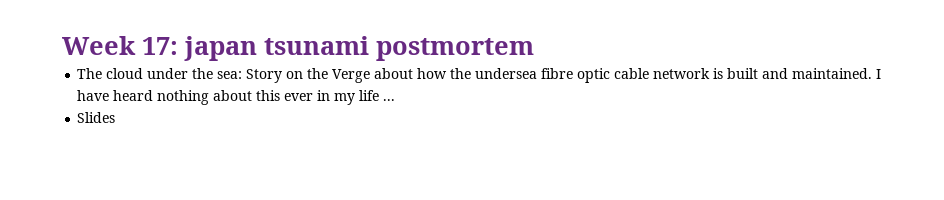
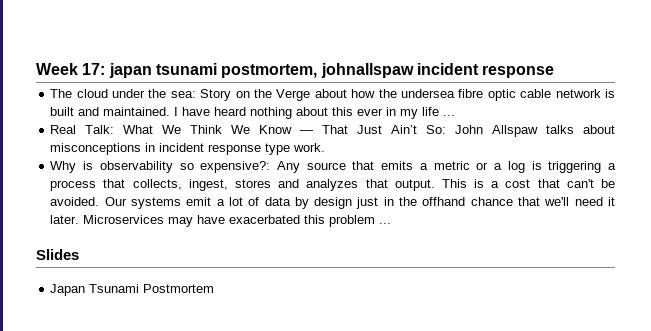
[376,38,534,61] postmortem -> [221,63,555,78] postmortem, johnallspaw incident response
[77,112,116,123] Slides -> [50,125,616,137] [50,143,326,155] [50,161,616,173] [50,179,615,191] [50,197,615,209] [50,215,392,227] [36,249,79,260] [50,284,215,296] Real Talk: What We Think We Know — That Just Ain’t So: John Allspaw talks about misconceptions in incident response type work. // Why is observability so expensive?: Any source that emits a metric or a log is triggering a process that collects, ingest, stores and analyzes that output. This is a cost that can't be avoided. Our systems emit a lot of data by design just in the offhand chance that we'll need it later. Microservices may have exacerbated this problem ... // Slides // Japan Tsunami Postmortem

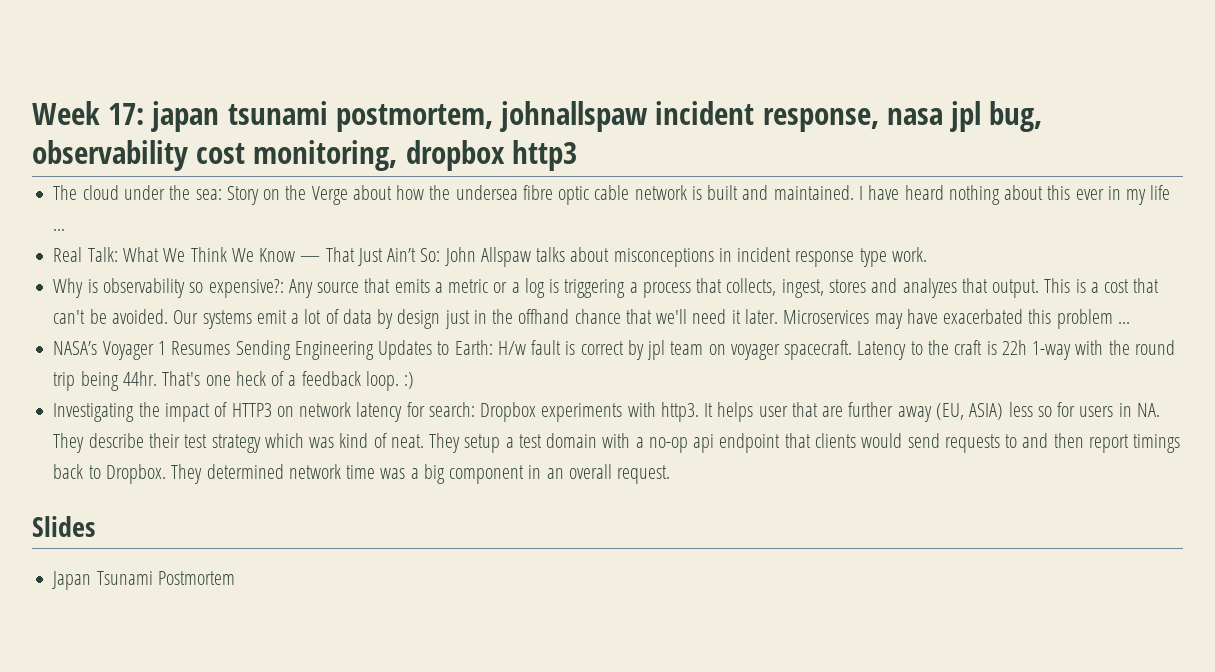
[482,65,555,78] response -> [762,101,1043,132] [32,140,577,171] response, nasa jpl bug, observability cost monitoring, dropbox http3
(392, 223) none -> [53,340,1175,360] [53,371,415,391] [53,402,1160,422] [53,433,1181,453] [53,464,671,484] // NASA’s Voyager 1 Resumes Sending Engineering Updates to Earth: H/w fault is correct by jpl team on voyager spacecraft. Latency to the craft is 22h 1-way with the round trip being 44hr. That's one heck of a feedback loop. :) // Investigating the impact of HTTP3 on network latency for search: Dropbox experiments with http3. It helps user that are further away (EU, ASIA) less so for users in NA. They describe their test strategy which was kind of neat. They setup a test domain with a no-op api endpoint that clients would send requests to and then report timings back to Dropbox. They determined network time was a big component in an overall request.

